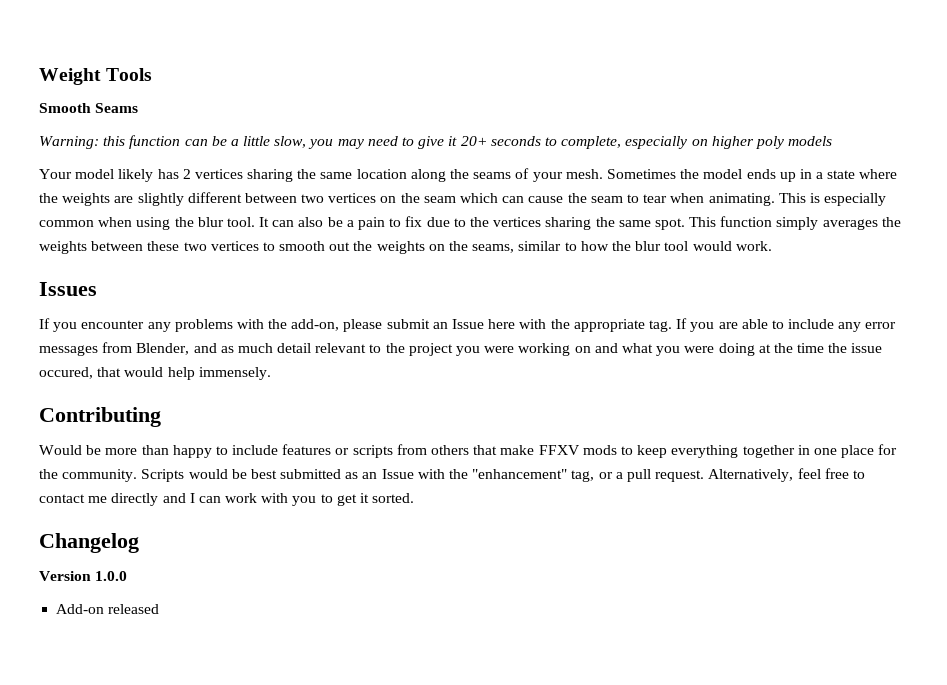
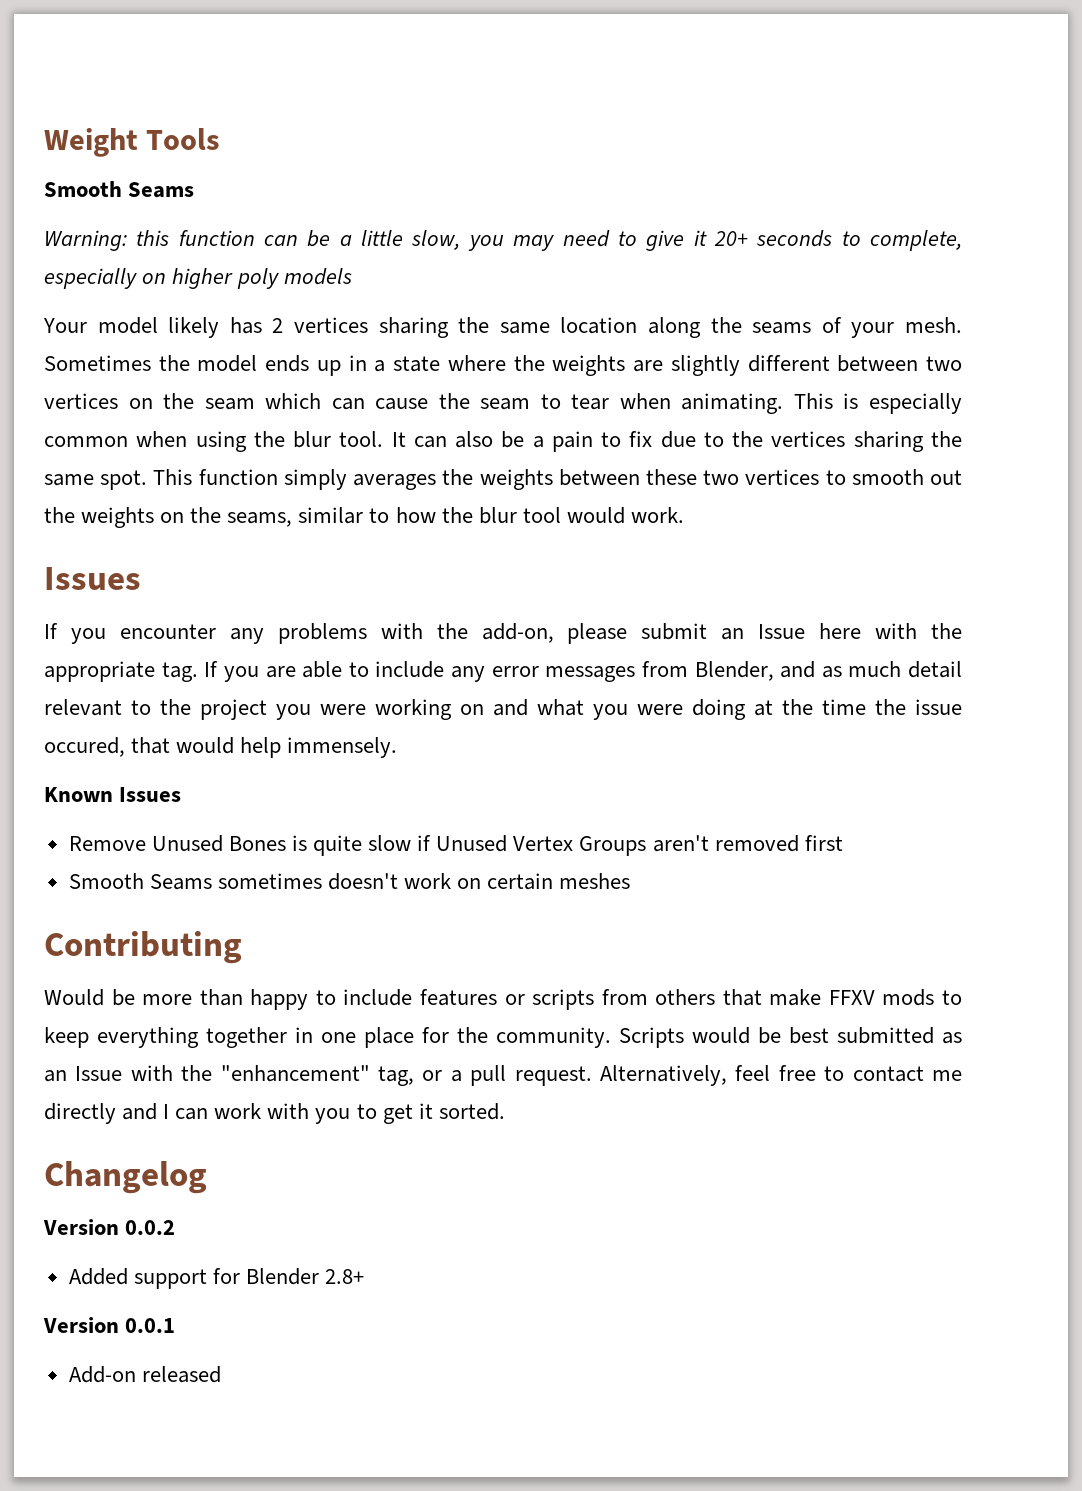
(271, 373) none -> [44,787,182,802] [68,835,843,856] [68,873,631,890] // Known Issues // Remove Unused Bones is quite slow if Unused Vertex Groups aren't removed first // Smooth Seams sometimes doesn't work on certain meshes
[95,571,128,581] 1.0.0 -> [125,1220,176,1235] [68,1268,365,1289] [43,1317,176,1333] 0.0.2 // Added support for Blender 2.8+ // Version 0.0.1

